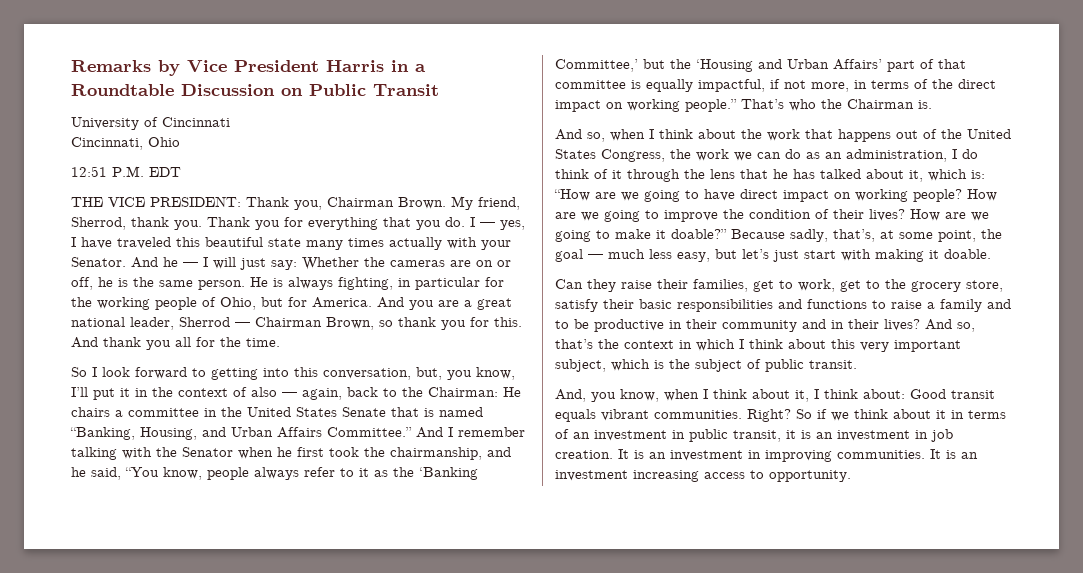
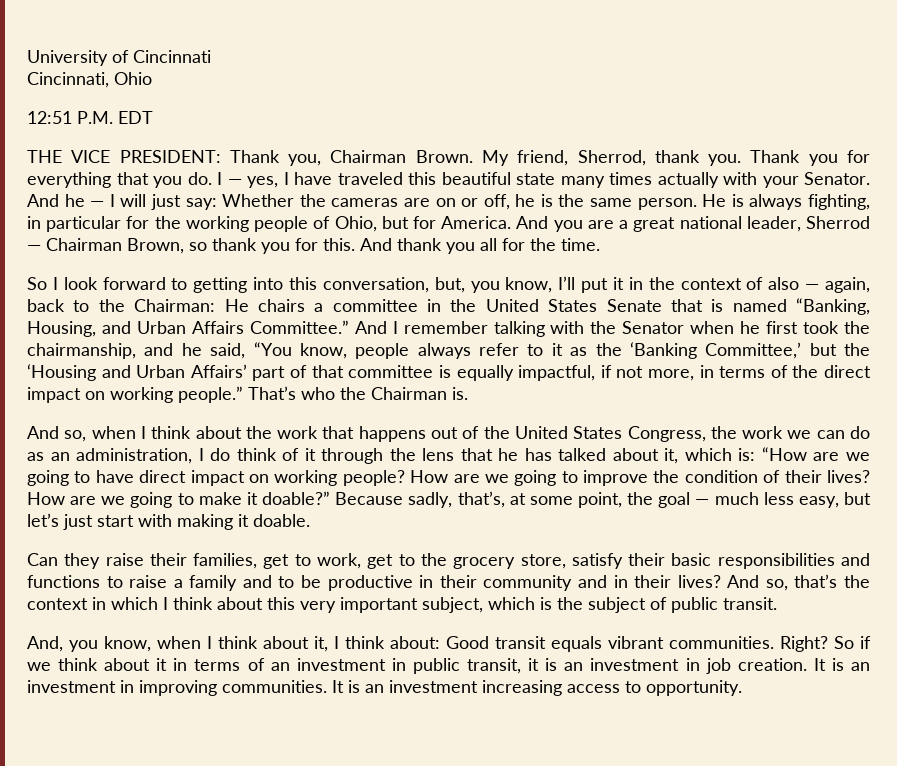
[71,60,426,76] [71,84,439,96] Remarks by Vice President Harris in a Roundtable Discussion on Public Transit // -> (27, 58) none

